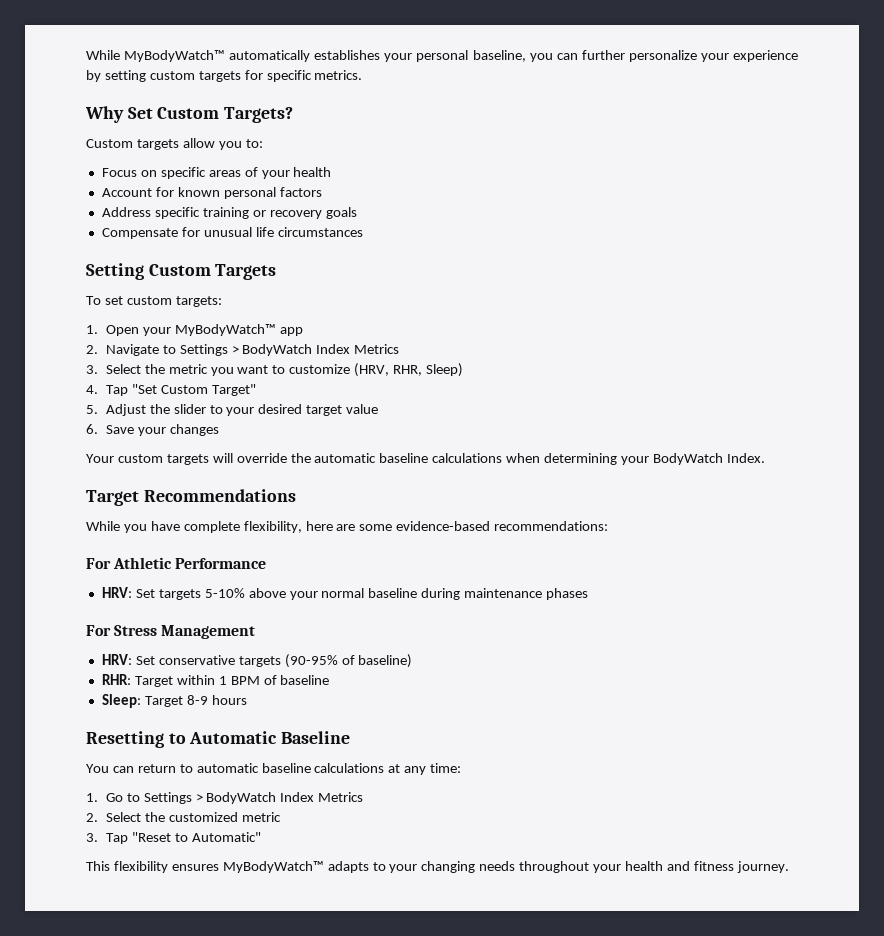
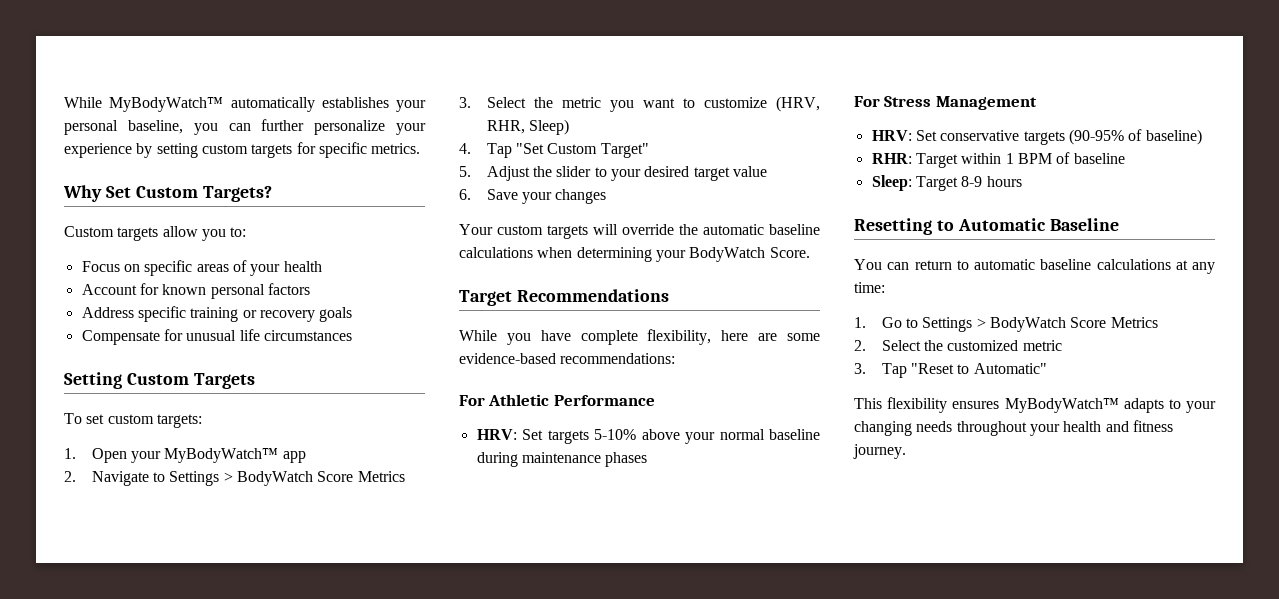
[316,344,351,354] Index -> [317,471,354,482] Score
[726,453,765,463] Index. -> [769,247,810,258] Score.
[280,792,315,802] Index -> [1070,317,1107,328] Score

